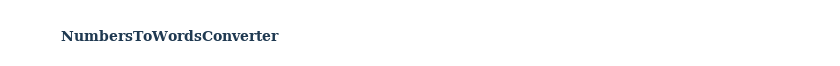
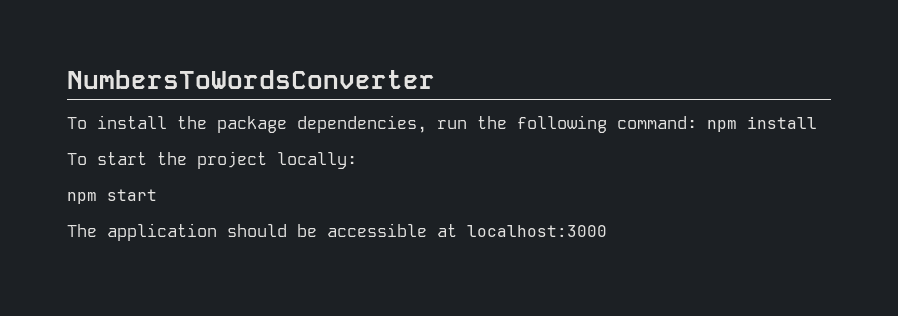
(279, 35) none -> [67,115,817,133] [67,151,357,169] [67,189,157,204] [67,223,607,241] // To install the package dependencies, run the following command: npm install // To start the project locally: // npm start // The application should be accessible at localhost:3000

